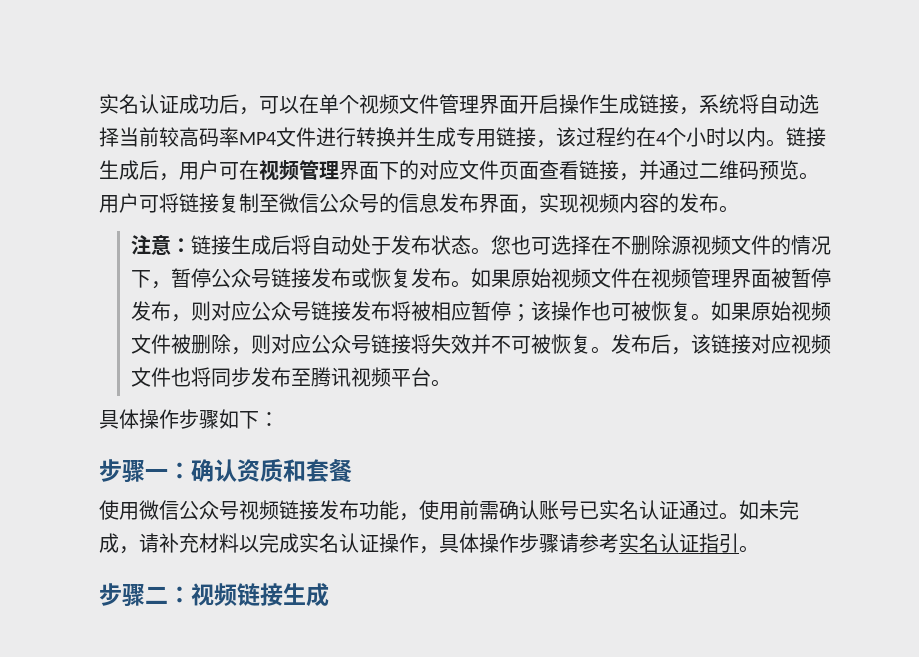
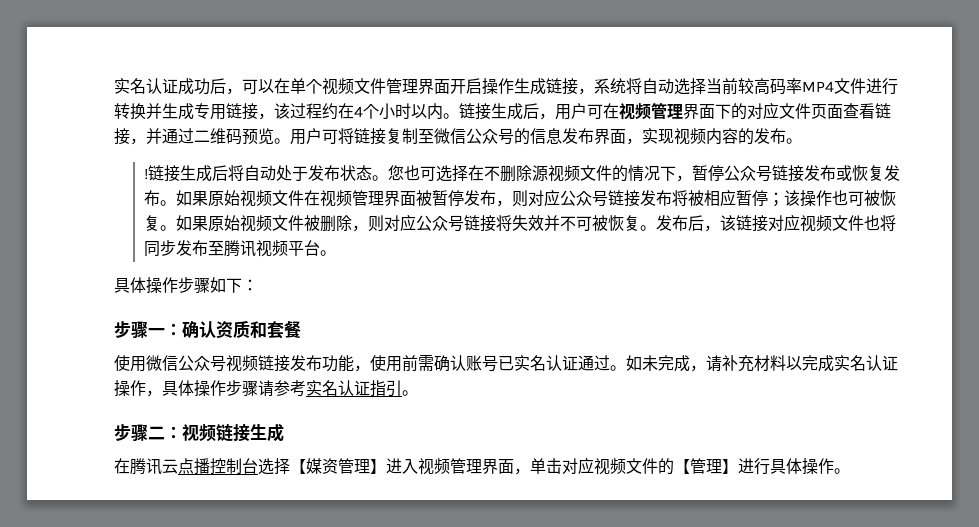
[131,235,192,255] 注意： -> [144,169,149,180] !
(329, 595) none -> [114,457,850,475] // 在腾讯云点播控制台选择【媒资管理】进入视频管理界面，单击对应视频文件的【管理】进行具体操作。

